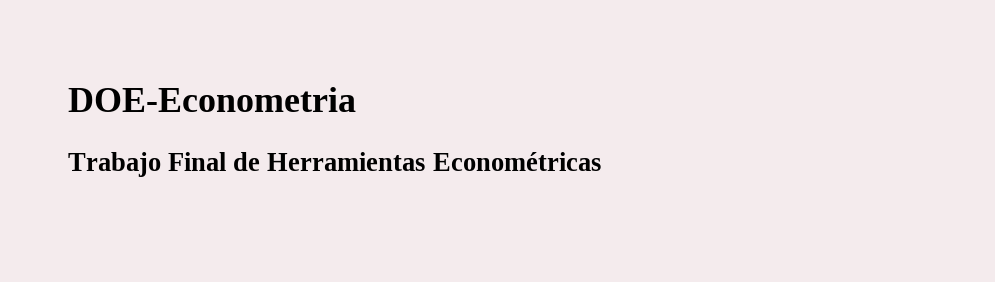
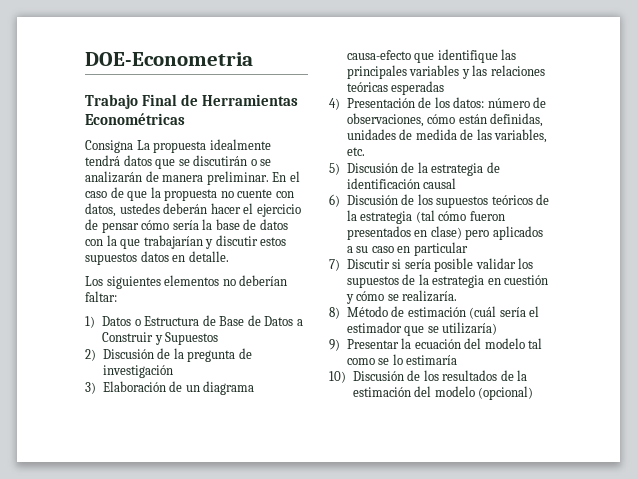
(601, 161) none -> [85,139,271,153] [85,155,272,169] [85,171,300,185] [85,187,294,201] [85,203,301,217] [85,219,288,233] [85,235,287,249] [85,251,229,265] [85,275,288,289] [85,291,117,302] [85,315,303,328] [102,332,219,345] [85,348,252,362] [102,365,173,378] [85,381,255,395] [346,49,517,63] [346,65,545,79] [346,81,445,95] [329,97,547,110] [346,113,544,127] [346,129,548,143] [346,147,365,156] [329,162,500,176] [346,178,457,189] [329,194,550,208] [346,210,505,224] [346,226,543,240] [346,242,468,256] [329,258,534,272] [346,274,549,288] [345,290,458,304] [329,306,540,319] [346,322,498,336] [329,338,543,351] [346,354,458,365] [329,370,528,383] [352,386,534,400] // Consigna La propuesta idealmente tendrá datos que se discutirán o se analizarán de manera preliminar. En el caso de que la propuesta no cuente con datos, ustedes deberán hacer el ejercicio de pensar cómo sería la base de datos con la que trabajarían y discutir estos supuestos datos en detalle. // Los siguientes elementos no deberían faltar: // 1) Datos o Estructura de Base de Datos a Construir y Supuestos // 2) Discusión de la pregunta de investigación // 3) Elaboración de un diagrama causa-efecto que identifique las principales variables y las relaciones teóricas esperadas // 4) Presentación de los datos: número de observaciones, cómo están definidas, unidades de medida de las variables, etc. // 5) Discusión de la estrategia de identificación causal // 6) Discusión de los supuestos teóricos de la estrategia (tal cómo fueron presentados en clase) pero aplicados a su caso en particular // 7) Discutir si sería posible validar los supuestos de la estrategia en cuestión y cómo se realizaría. // 8) Método de estimación (cuál sería el estimador que se utilizaría) // 9) Presentar la ecuación del modelo tal como se lo estimaría // 10) Discusión de los resultados de la estimación del modelo (opcional)

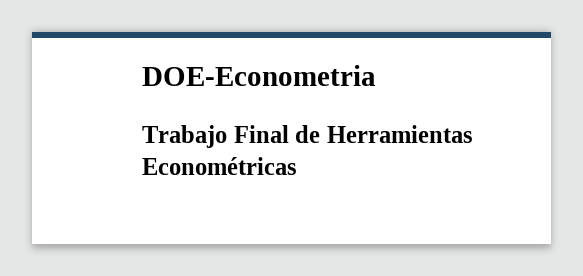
[85,139,271,153] [85,155,272,169] [85,171,300,185] [85,187,294,201] [85,203,301,217] [85,219,288,233] [85,235,287,249] [85,251,229,265] [85,275,288,289] [85,291,117,302] [85,315,303,328] [102,332,219,345] [85,348,252,362] [102,365,173,378] [85,381,255,395] [346,49,517,63] [346,65,545,79] [346,81,445,95] [329,97,547,110] [346,113,544,127] [346,129,548,143] [346,147,365,156] [329,162,500,176] [346,178,457,189] [329,194,550,208] [346,210,505,224] [346,226,543,240] [346,242,468,256] [329,258,534,272] [346,274,549,288] [345,290,458,304] [329,306,540,319] [346,322,498,336] [329,338,543,351] [346,354,458,365] [329,370,528,383] [352,386,534,400] // Consigna La propuesta idealmente tendrá datos que se discutirán o se analizarán de manera preliminar. En el caso de que la propuesta no cuente con datos, ustedes deberán hacer el ejercicio de pensar cómo sería la base de datos con la que trabajarían y discutir estos supuestos datos en detalle. // Los siguientes elementos no deberían faltar: // 1) Datos o Estructura de Base de Datos a Construir y Supuestos // 2) Discusión de la pregunta de investigación // 3) Elaboración de un diagrama causa-efecto que identifique las principales variables y las relaciones teóricas esperadas // 4) Presentación de los datos: número de observaciones, cómo están definidas, unidades de medida de las variables, etc. // 5) Discusión de la estrategia de identificación causal // 6) Discusión de los supuestos teóricos de la estrategia (tal cómo fueron presentados en clase) pero aplicados a su caso en particular // 7) Discutir si sería posible validar los supuestos de la estrategia en cuestión y cómo se realizaría. // 8) Método de estimación (cuál sería el estimador que se utilizaría) // 9) Presentar la ecuación del modelo tal como se lo estimaría // 10) Discusión de los resultados de la estimación del modelo (opcional) -> (297, 166) none

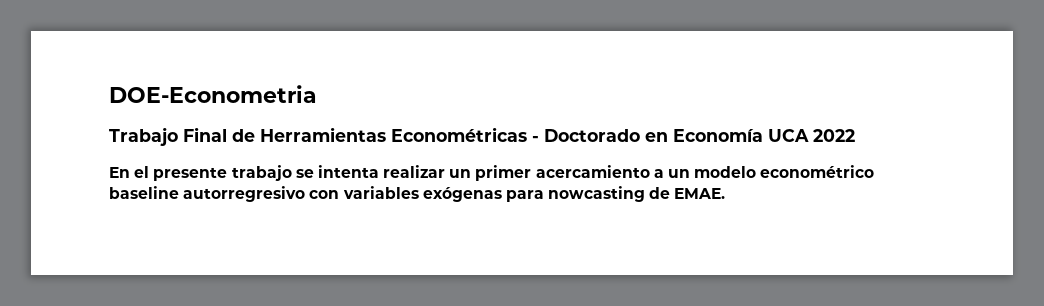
(297, 166) none -> [532,129,855,142] [109,165,875,181] [109,186,726,202] - Doctorado en Economía UCA 2022 // En el presente trabajo se intenta realizar un primer acercamiento a un modelo econométrico baseline autorregresivo con variables exógenas para nowcasting de EMAE.

